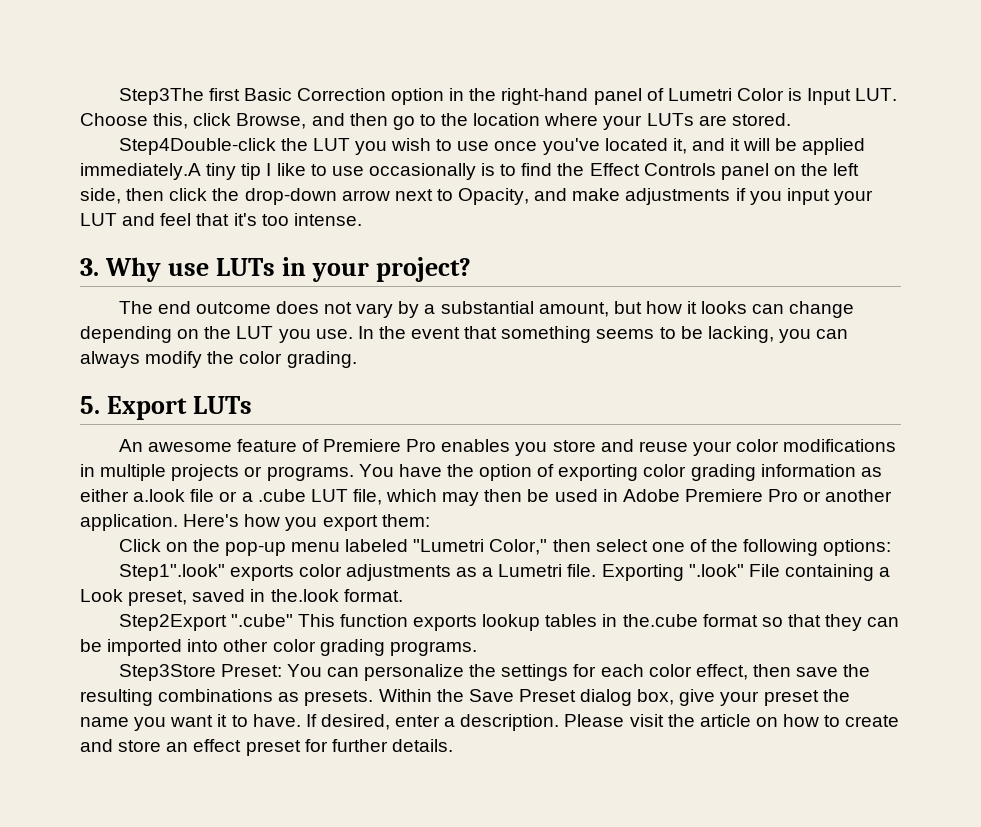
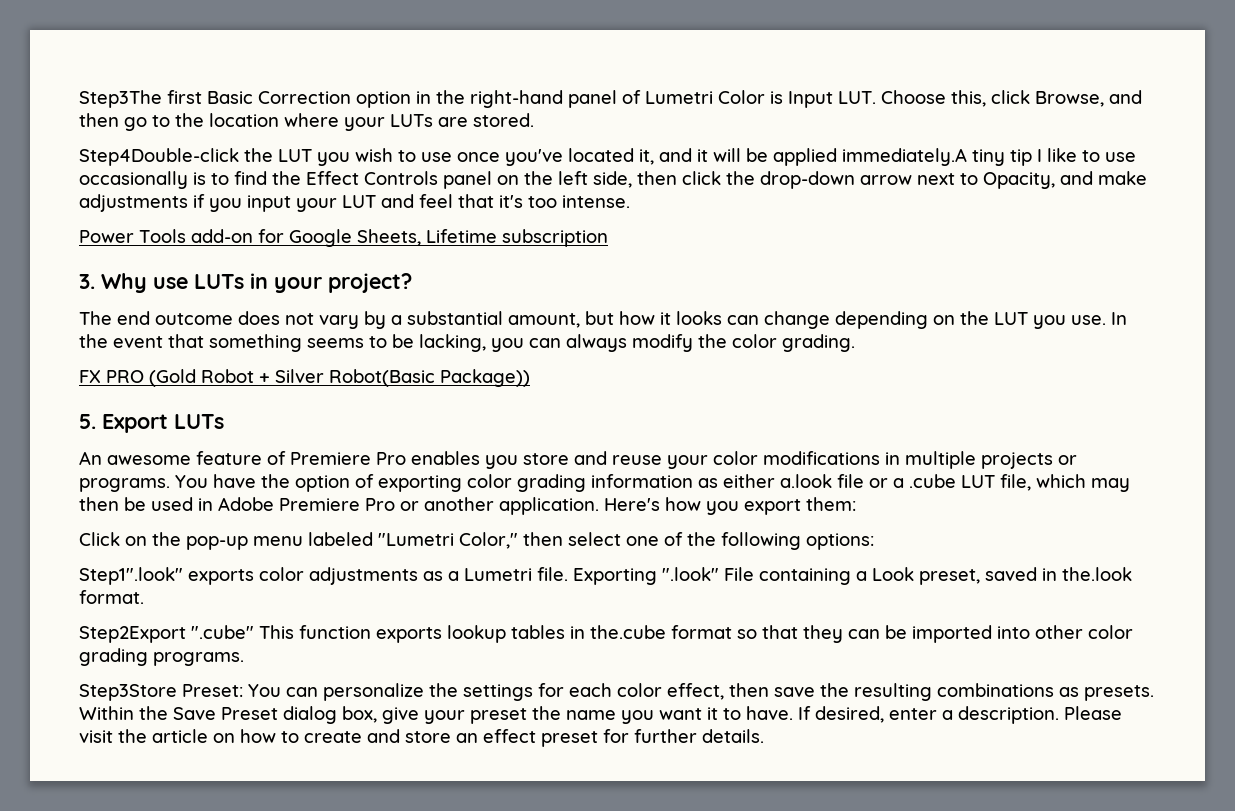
(362, 219) none -> [79,229,608,247] // Power Tools add-on for Google Sheets, Lifetime subscription
(357, 359) none -> [79,369,530,387] // FX PRO (Gold Robot + Silver Robot(Basic Package))

